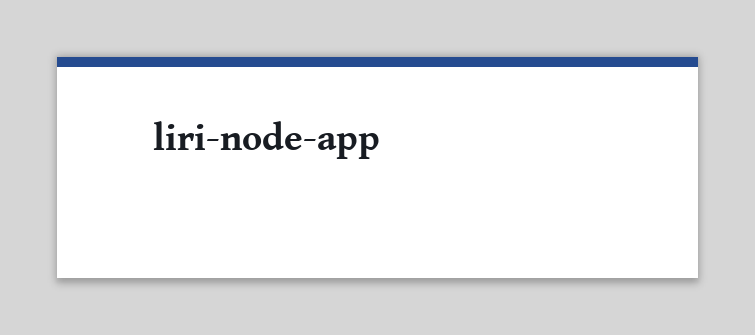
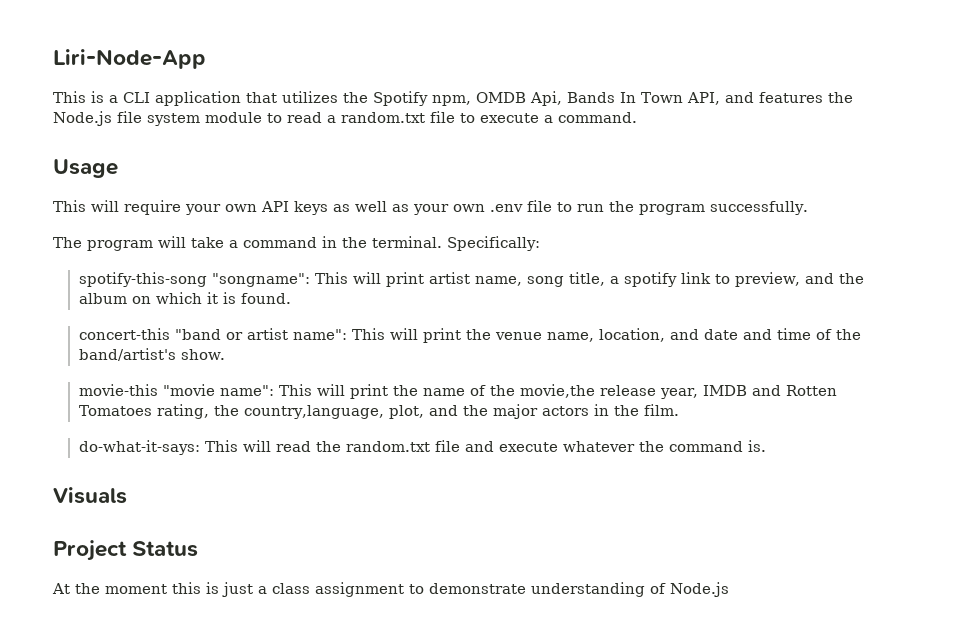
[153,121,380,159] liri-node-app -> [53,49,206,69] [53,91,853,106] [53,111,637,126] [53,159,118,178] [53,200,808,215] [53,236,540,251] [78,272,865,287] [78,292,291,304] [78,328,861,343] [78,348,226,361] [78,384,838,399] [78,404,680,419] [78,440,766,455] [53,487,127,504] [53,540,199,561] [52,582,729,597] Liri-Node-App // This is a CLI application that utilizes the Spotify npm, OMDB Api, Bands In Town API, and features the Node.js file system module to read a random.txt file to execute a command. // Usage // This will require your own API keys as well as your own .env file to run the program successfully. // The program will take a command in the terminal. Specifically: // spotify-this-song "songname": This will print artist name, song title, a spotify link to preview, and the album on which it is found. // concert-this "band or artist name": This will print the venue name, location, and date and time of the band/artist's show. // movie-this "movie name": This will print the name of the movie,the release year, IMDB and Rotten Tomatoes rating, the country,language, plot, and the major actors in the film. // do-what-it-says: This will read the random.txt file and execute whatever the command is. // Visuals // Project Status // At the moment this is just a class assignment to demonstrate understanding of Node.js

